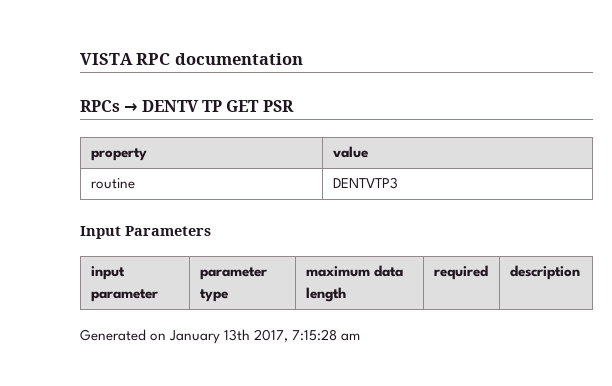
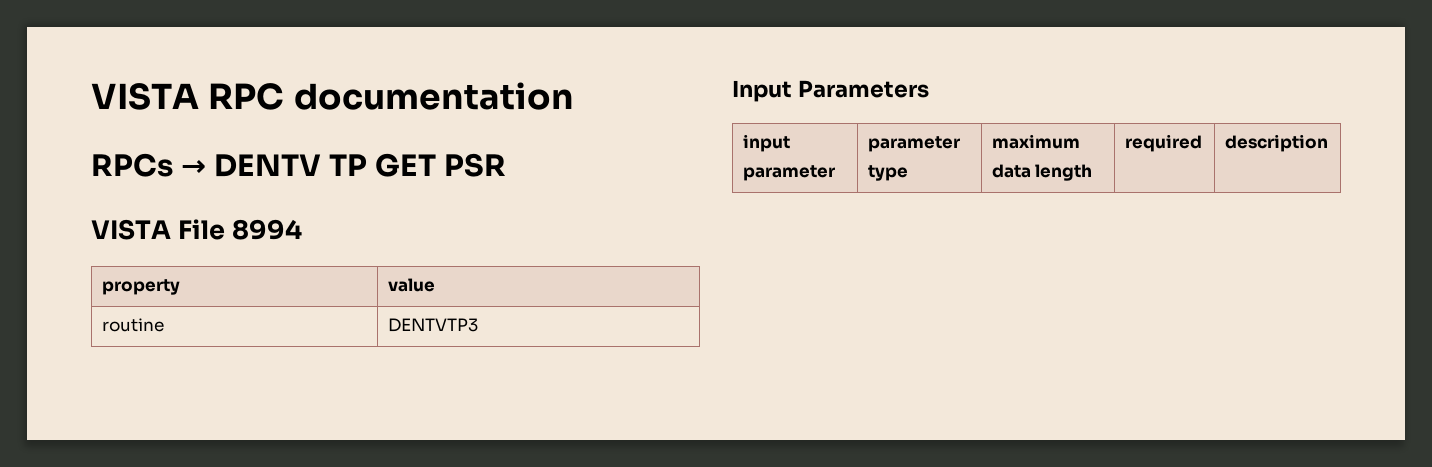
(294, 106) none -> [91,219,302,240] // VISTA File 8994
[80,329,361,344] // Generated on January 13th 2017, 7:15:28 am -> (1328, 143) none

